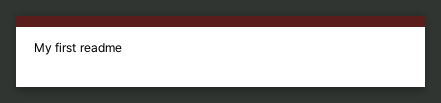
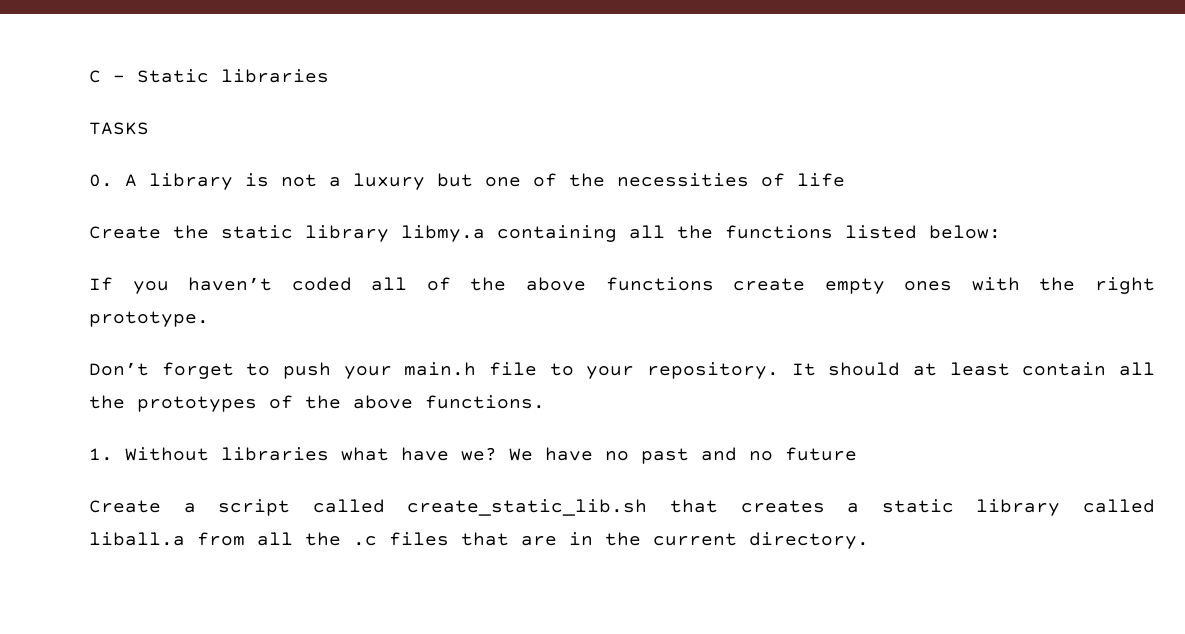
[34,42,122,55] My first readme -> [89,69,329,83] [89,122,149,135] [89,173,845,190] [89,225,1001,242] [89,277,1155,294] [89,311,209,327] [89,362,1155,379] [89,395,545,412] [89,447,857,464] [89,499,1155,516] [89,532,869,549] C - Static libraries // TASKS // 0. A library is not a luxury but one of the necessities of life // Create the static library libmy.a containing all the functions listed below: // If you haven’t coded all of the above functions create empty ones with the right prototype. // Don’t forget to push your main.h file to your repository. It should at least contain all the prototypes of the above functions. // 1. Without libraries what have we? We have no past and no future // Create a script called create_static_lib.sh that creates a static library called liball.a from all the .c files that are in the current directory.

